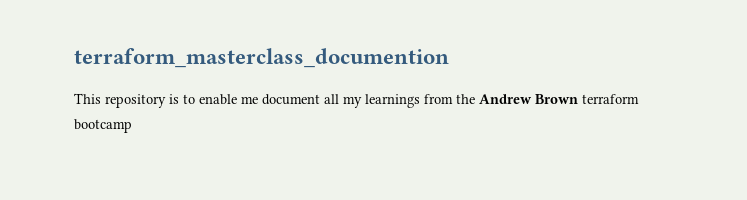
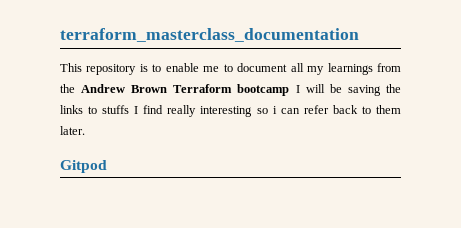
[74,48,449,68] terraform_masterclass_documention -> [60,28,359,42] terraform_masterclass_documentation
(258, 100) none -> [223,64,233,72] to
[582,94,639,104] [74,119,132,133] terraform bootcamp -> [173,84,401,96] [60,105,401,117] [60,126,85,135] [60,160,107,173] Terraform bootcamp I will be saving the links to stuffs I find really interesting so i can refer back to them later. // Gitpod

